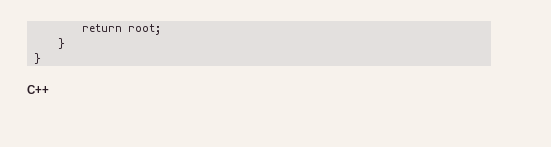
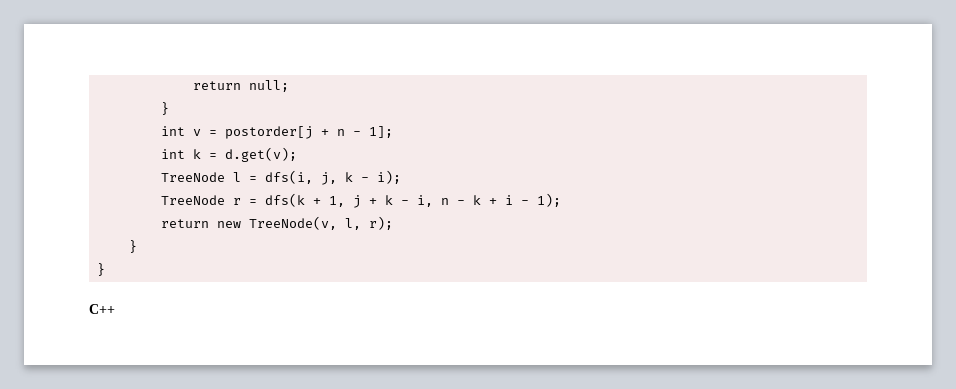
[81,24,161,35] return root; -> [193,80,290,92] [161,102,170,115] [161,126,394,139] [161,147,298,162] [161,170,402,185] [161,193,562,208] [161,216,394,230] return null; // } // int v = postorder[j + n - 1]; // int k = d.get(v); // TreeNode l = dfs(i, j, k - i); // TreeNode r = dfs(k + 1, j + k - i, n - k + i - 1); // return new TreeNode(v, l, r);

